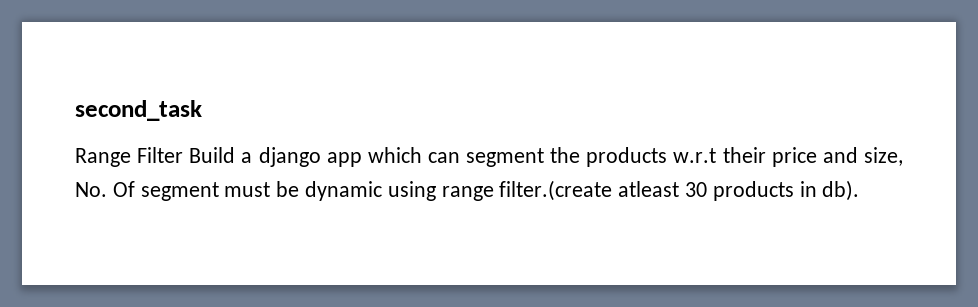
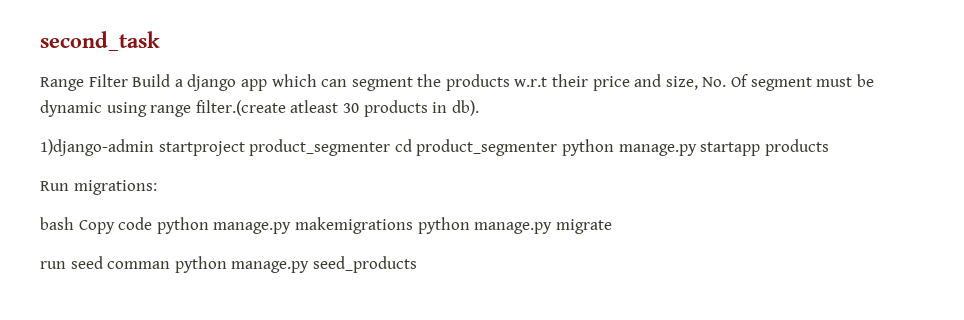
(860, 190) none -> [40,139,829,156] [40,180,157,195] [40,217,612,234] [40,256,417,273] // 1)django-admin startproject product_segmenter cd product_segmenter python manage.py startapp products // Run migrations: // bash Copy code python manage.py makemigrations python manage.py migrate // run seed comman python manage.py seed_products

